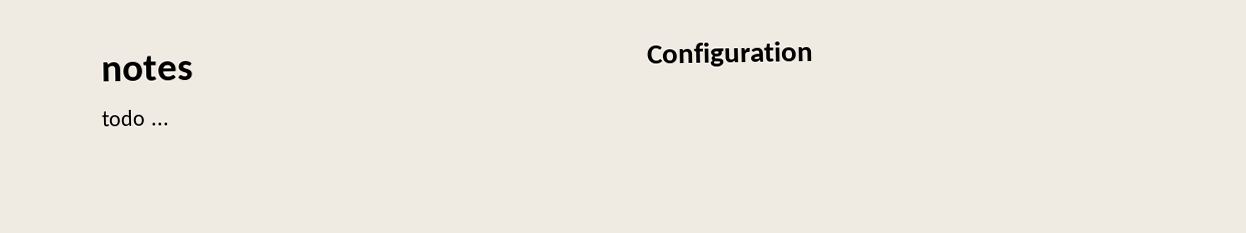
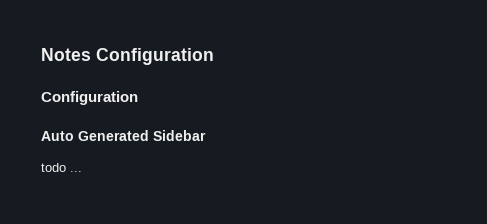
[100,54,194,82] notes -> [41,48,214,65] [41,91,138,105] [41,130,206,141] Notes Configuration // Configuration // Auto Generated Sidebar
[646,40,814,68] // Configuration -> (82, 171) none

